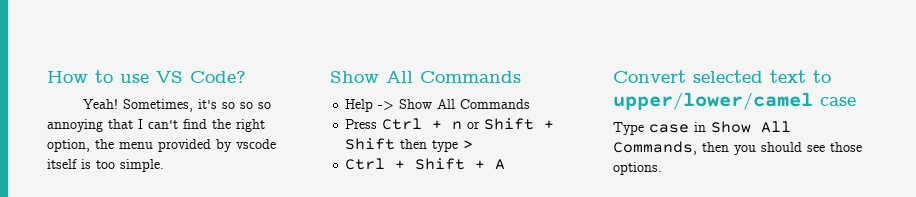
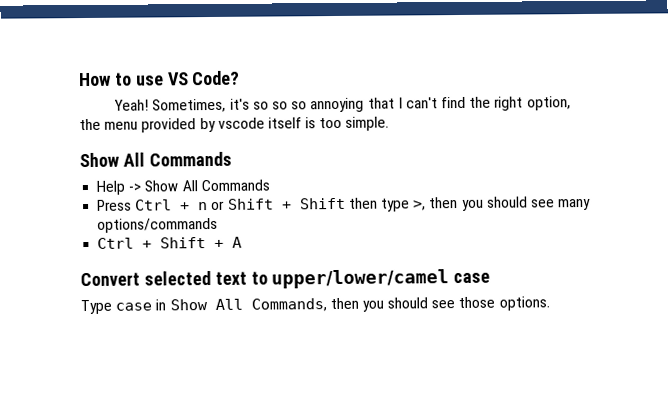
[463,140,474,149] > -> [413,196,592,211] [97,217,219,233] >, then you should see many options/commands

